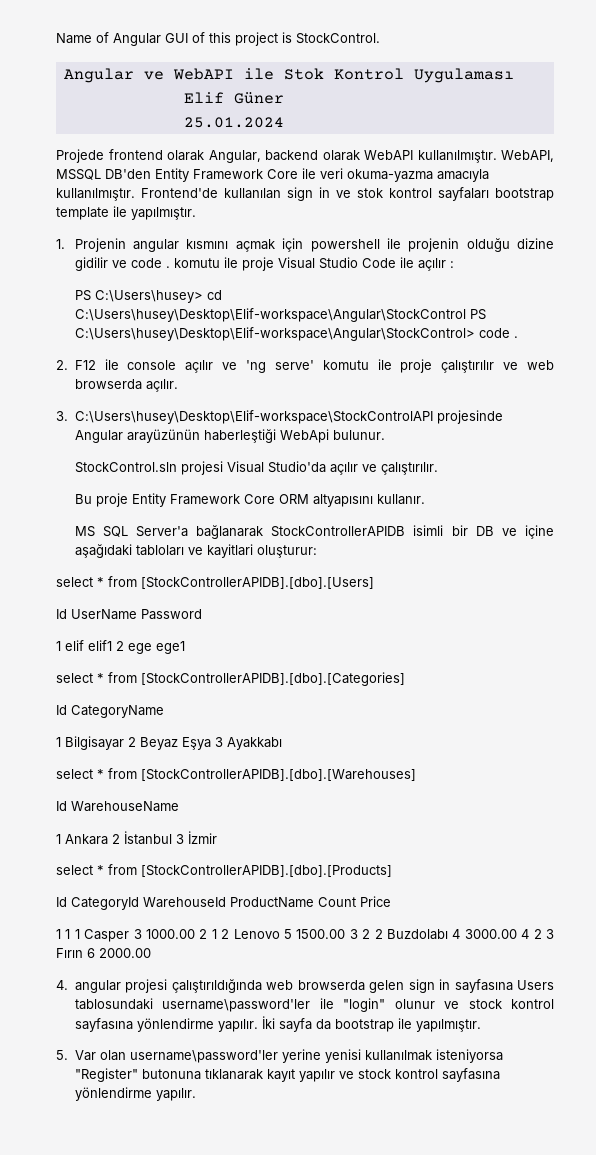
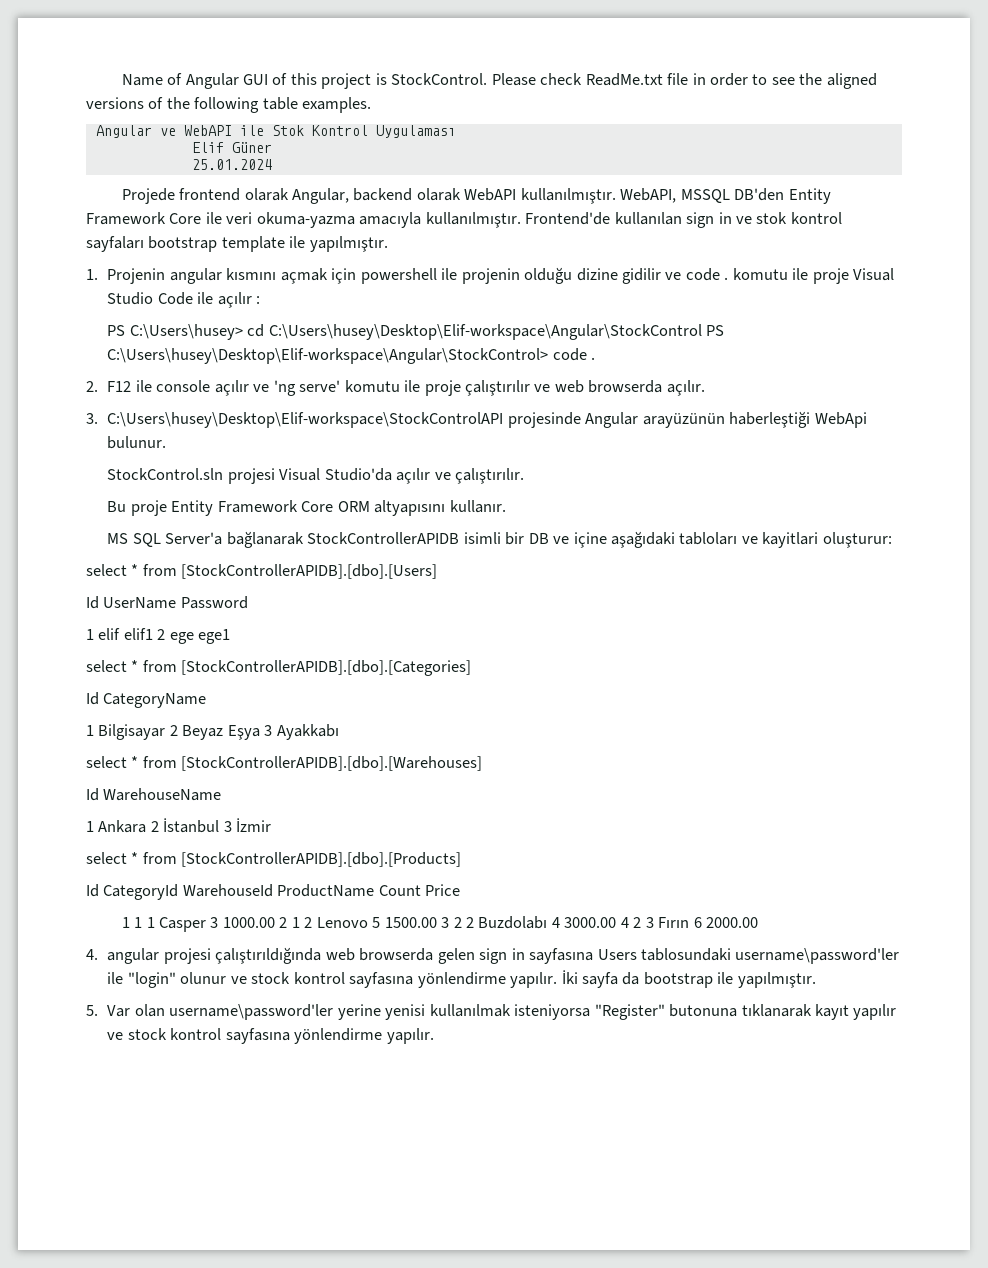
(380, 38) none -> [491,73,877,89] [86,97,372,113] Please check ReadMe.txt file in order to see the aligned versions of the following table examples.

